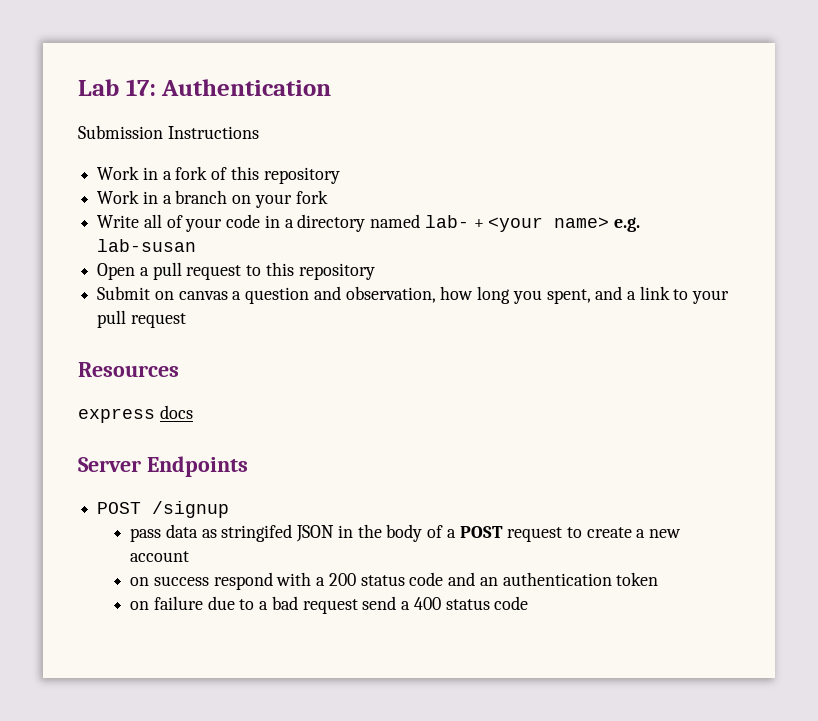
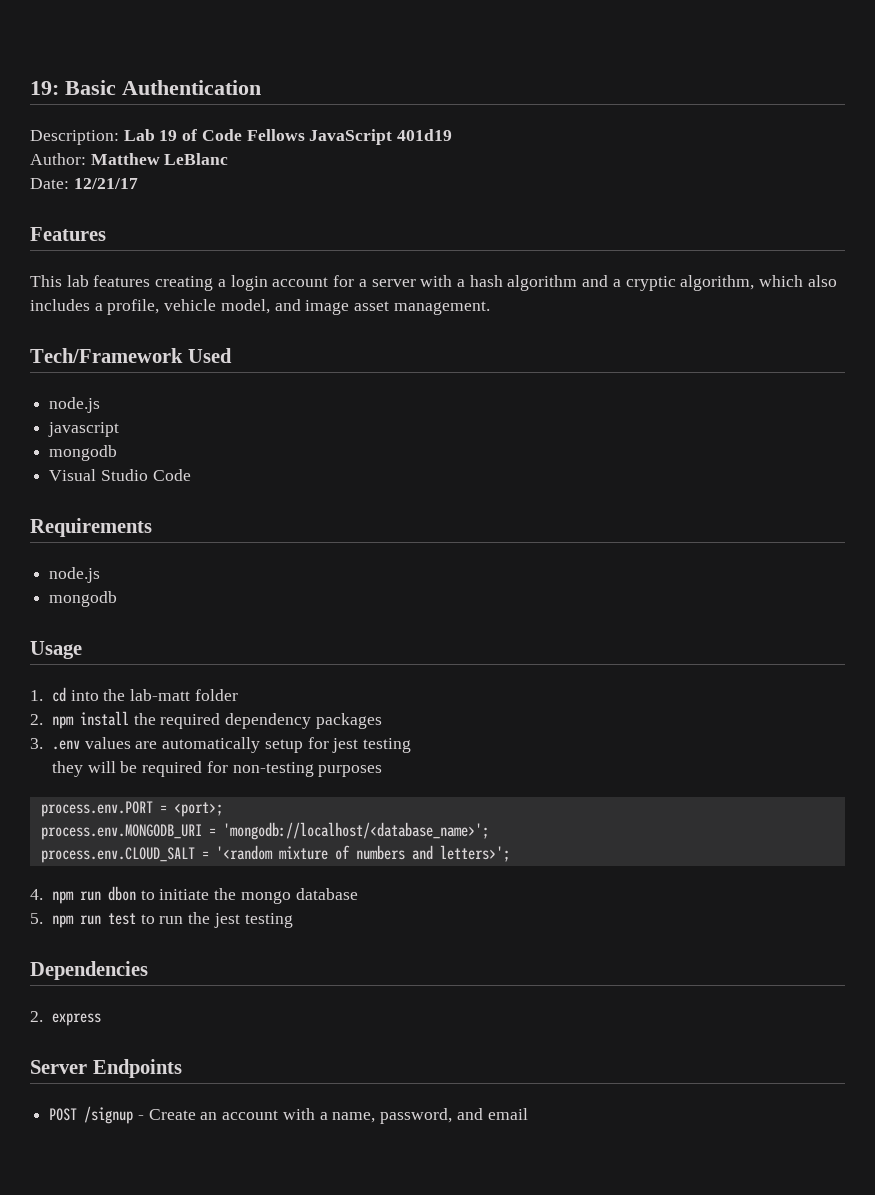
[78,79,156,96] Lab 17: -> [30,80,116,95] 19: Basic
[78,125,259,139] [97,166,340,184] [97,190,328,208] [97,214,640,232] [97,239,197,252] [97,262,375,280] [97,286,730,304] [97,310,186,328] [78,362,179,377] Submission Instructions // Work in a fork of this repository // Work in a branch on your fork // Write all of your code in a directory named lab- + <your name> e.g. lab-susan // Open a pull request to this repository // Submit on canvas a question and observation, how long you spent, and a link to your pull request // Resources // -> [30,129,453,145] [30,153,229,165] [30,178,138,189] [30,227,106,241] [30,275,837,291] [30,299,490,315] [30,348,232,363] [49,397,101,413] [48,422,120,437] [49,445,118,461] [49,469,191,481] [30,518,152,537] [49,567,101,583] [49,591,118,607] [30,641,82,659] [30,687,238,702] [30,711,382,729] [30,737,412,753] [51,761,383,777] [40,801,223,817] [40,822,489,840] [40,845,510,863] [30,886,358,904] [30,912,293,928] [30,961,148,980] [30,1011,43,1022] Description: Lab 19 of Code Fellows JavaScript 401d19 // Author: Matthew LeBlanc // Date: 12/21/17 // Features // This lab features creating a login account for a server with a hash algorithm and a cryptic algorithm, which also includes a profile, vehicle model, and image asset management. // Tech/Framework Used // node.js // javascript // mongodb // Visual Studio Code // Requirements // node.js // mongodb // Usage // 1. cd into the lab-matt folder // 2. npm install the required dependency packages // 3. .env values are automatically setup for jest testing // they will be required for non-testing purposes // process.env.PORT = <port>; // process.env.MONGODB_URI = 'mongodb://localhost/<database_name>'; // process.env.CLOUD_SALT = '<random mixture of numbers and letters>'; // 4. npm run dbon to initiate the mongo database // 5. npm run test to run the jest testing // Dependencies // 2.
[159,405,193,419] docs -> (101, 1019) none
[130,524,682,542] [130,551,190,562] [130,572,659,590] [130,596,529,614] // pass data as stringifed JSON in the body of a POST request to create a new account // on success respond with a 200 status code and an authentication token // on failure due to a bad request send a 400 status code -> [137,1108,528,1124] - Create an account with a name, password, and email

